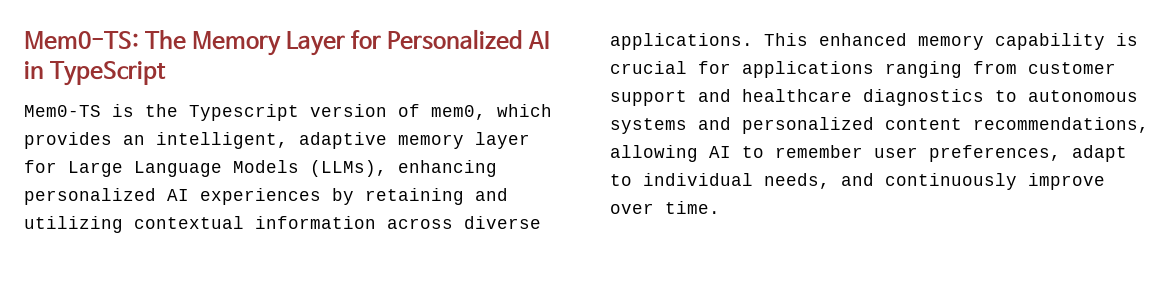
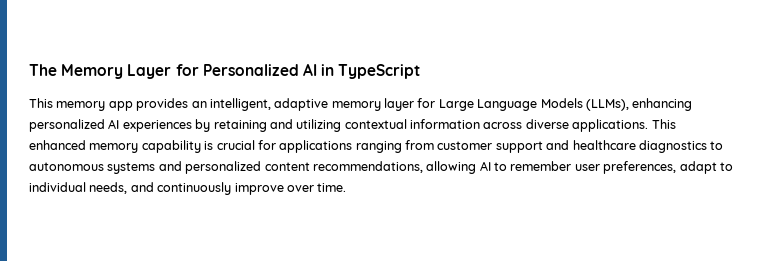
[24,31,139,50] Mem0-TS: -> (29, 70) none
[24,104,552,121] Mem0-TS is the Typescript version of mem0, which -> [29,98,133,111] This memory app

